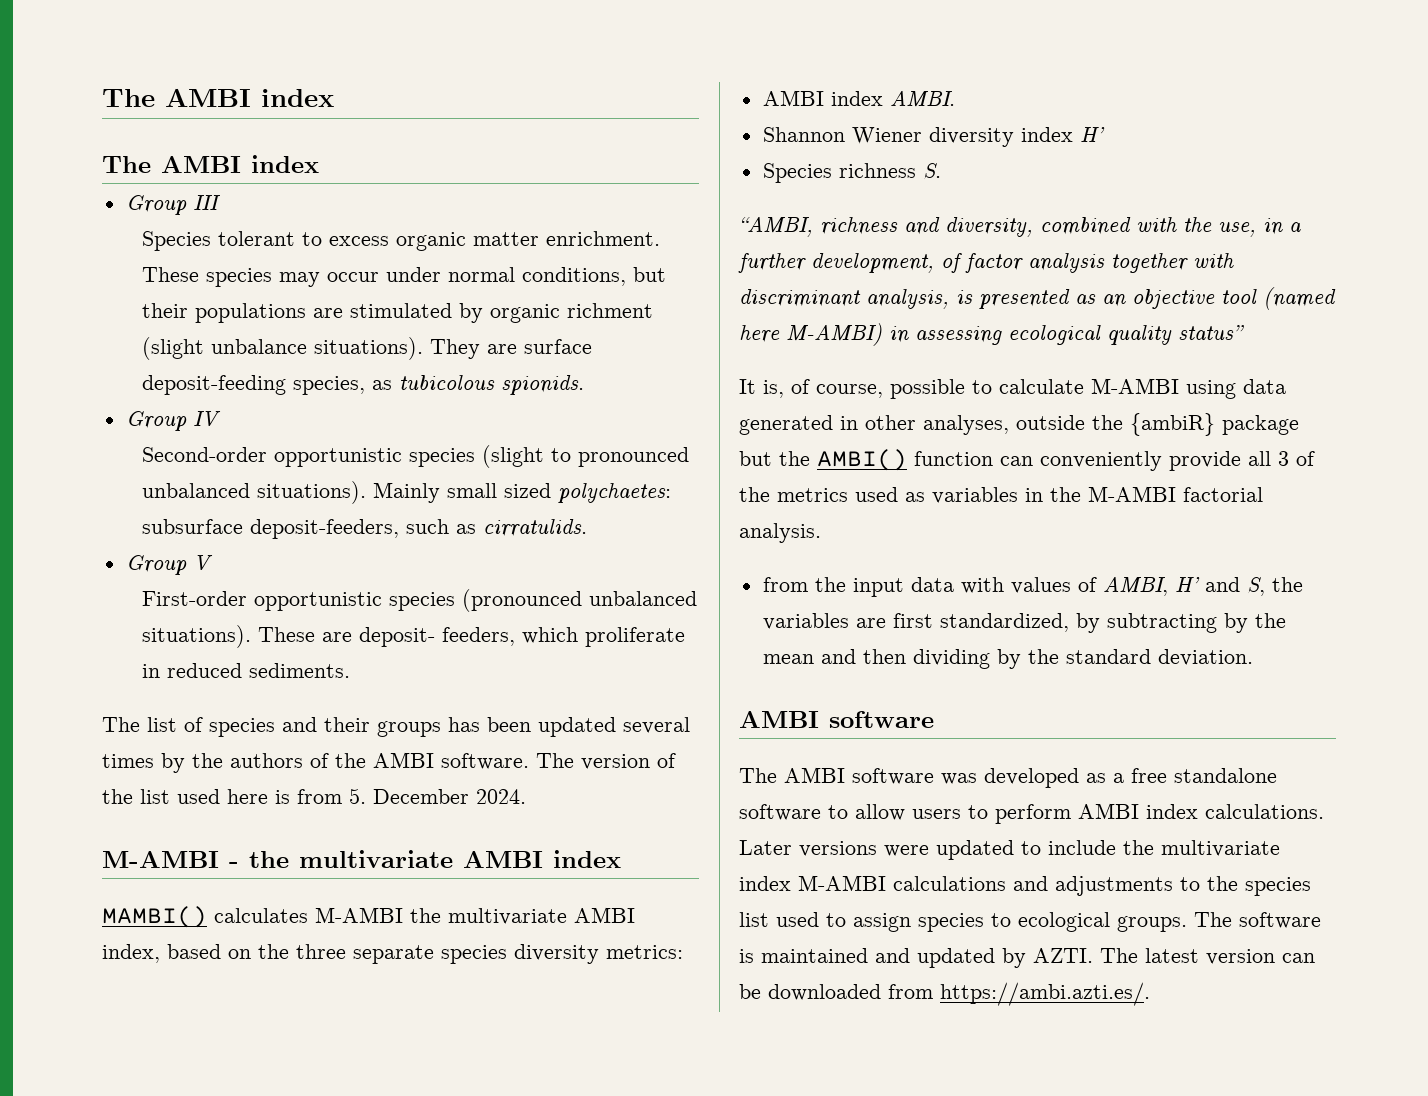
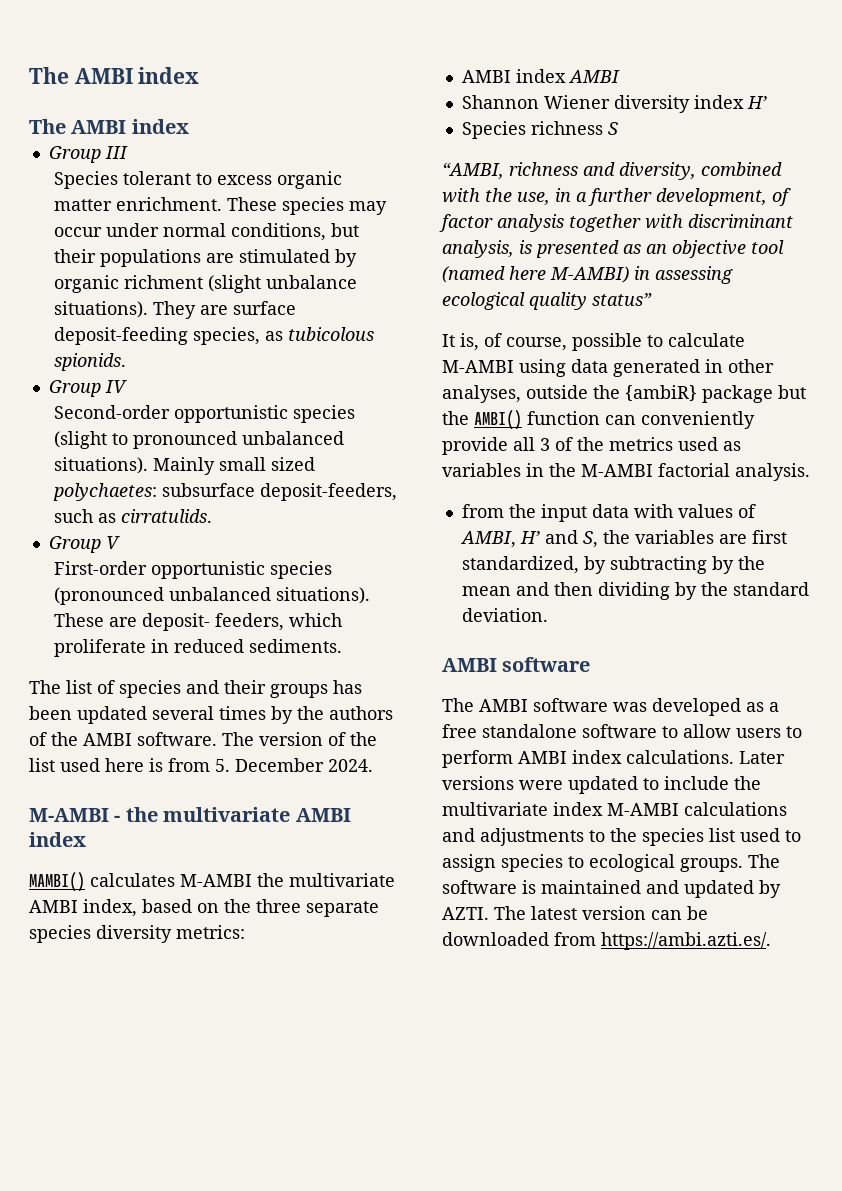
[889,90,955,107] AMBI. -> [567,70,620,83] AMBI
[922,163,941,180] S. -> [607,122,618,135] S

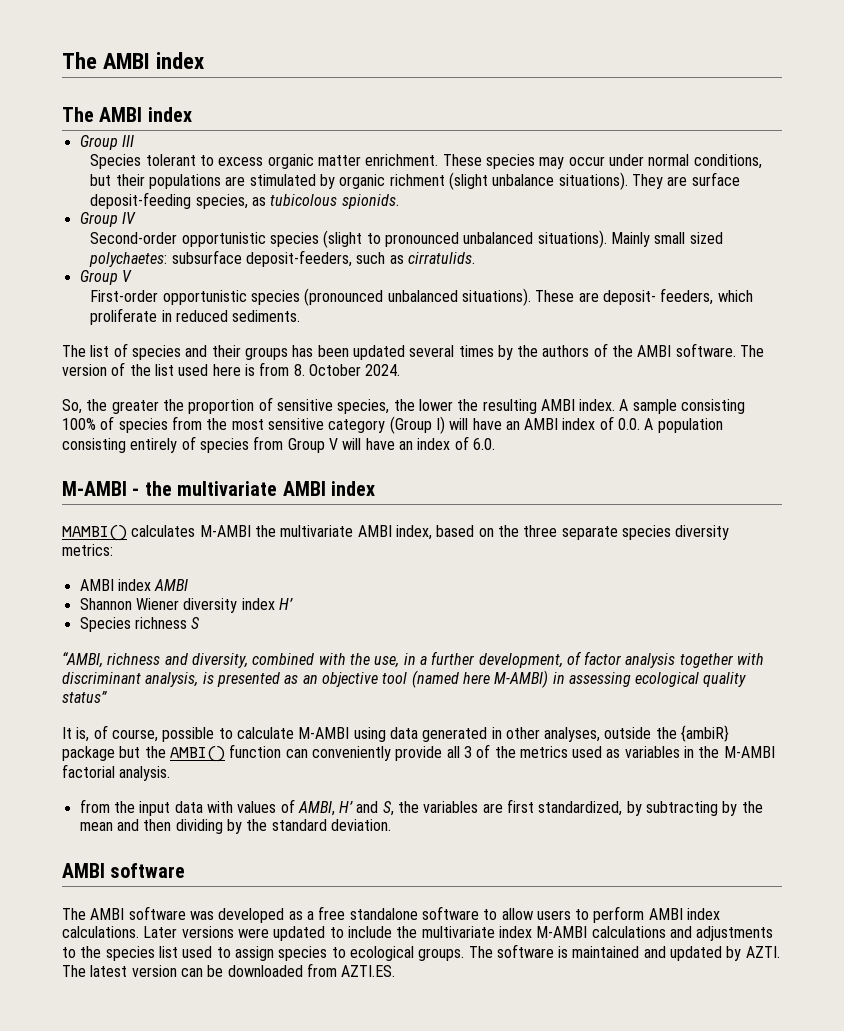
[215,758,324,772] 5. December -> [293,364,361,376] 8. October
(373, 765) none -> [62,397,746,414] [62,416,723,434] [62,436,495,453] // So, the greater the proportion of sensitive species, the lower the resulting AMBI index. A sample consisting 100% of species from the most sensitive category (Group I) will have an AMBI index of 0.0. A population consisting entirely of species from Group V will have an index of 6.0.
[601,932,771,950] https://ambi.azti.es/. -> [341,965,396,977] AZTI.ES.

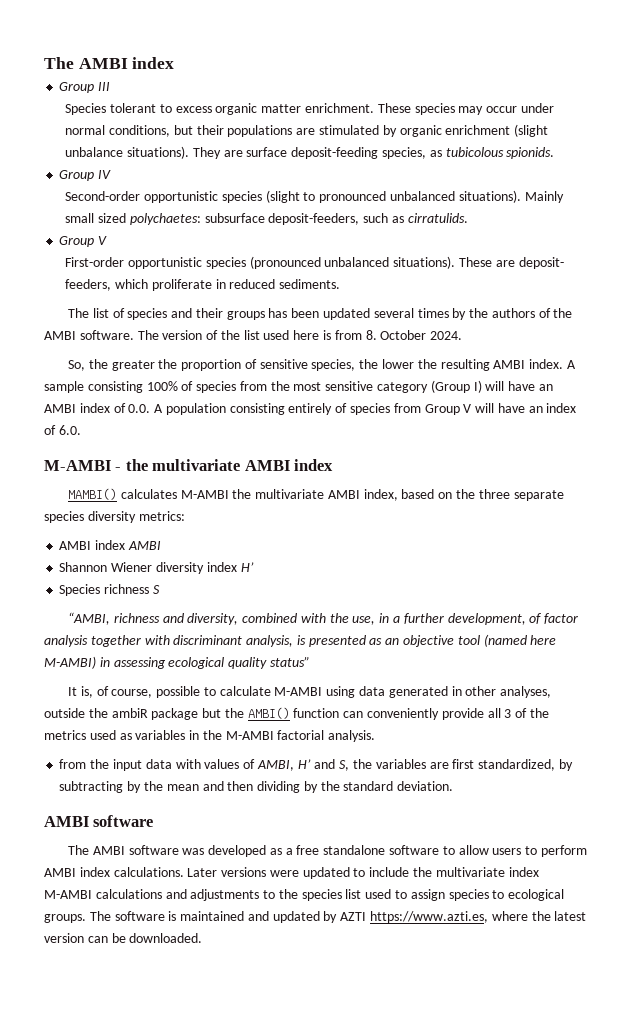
[62,52,205,69] [62,107,192,122] The AMBI index // The AMBI index -> [44,57,175,69] The AMBI index
[389,174,445,186] richment -> [445,125,511,135] enrichment
[681,725,730,742] {ambiR} -> [111,708,148,718] ambiR
[745,946,780,958] [62,965,86,977] AZTI. The -> [340,911,551,923] AZTI https://www.azti.es, where the
[227,963,396,977] downloaded from AZTI.ES. -> [129,933,203,943] downloaded.

